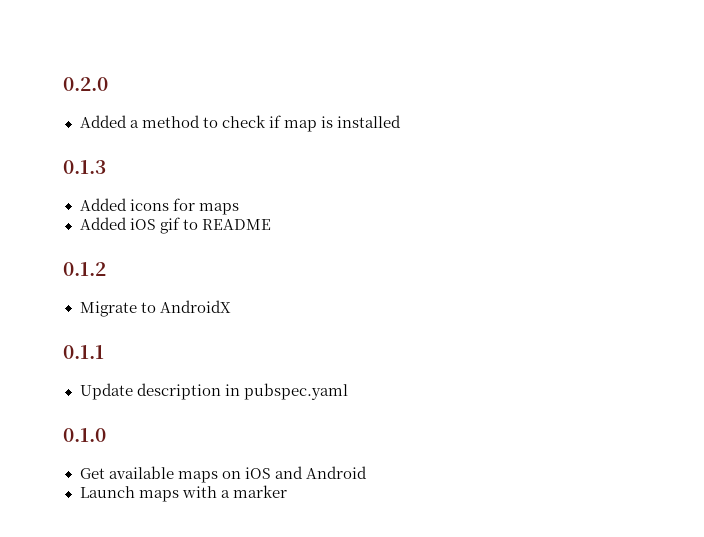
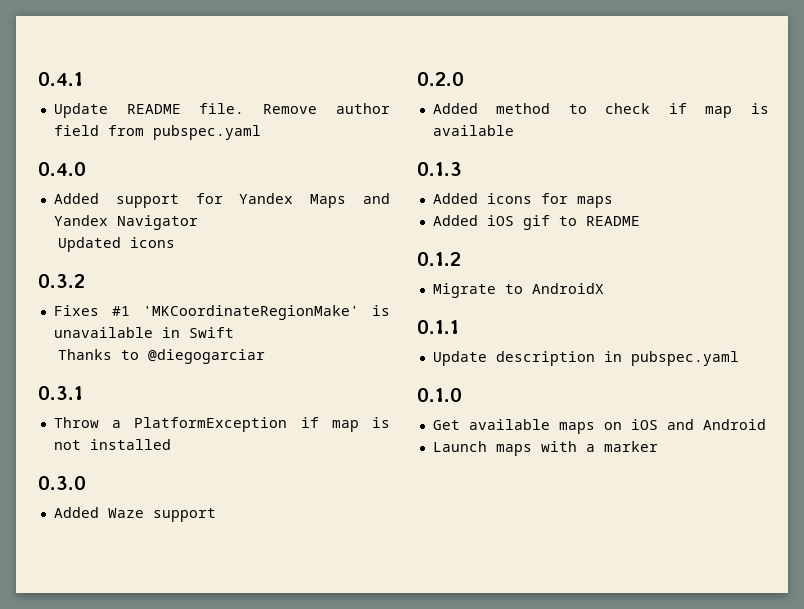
(63, 84) none -> [38,72,83,86] [53,103,390,118] [53,125,261,140] [38,162,86,176] [53,193,390,208] [53,215,198,230] [57,237,175,252] [38,274,85,288] [53,305,390,320] [53,327,234,338] [57,349,265,364] [38,386,83,400] [53,417,390,432] [53,439,171,450] [38,476,86,490] [53,507,216,522] 0.4.1 // Update README file. Remove author field from pubspec.yaml // 0.4.0 // Added support for Yandex Maps and Yandex Navigator // Updated icons // 0.3.2 // Fixes #1 'MKCoordinateRegionMake' is unavailable in Swift // Thanks to @diegogarciar // 0.3.1 // Throw a PlatformException if map is not installed // 0.3.0 // Added Waze support //
[129,120,139,128] a -> (478, 108) none
[336,115,401,128] installed -> [432,125,514,136] available

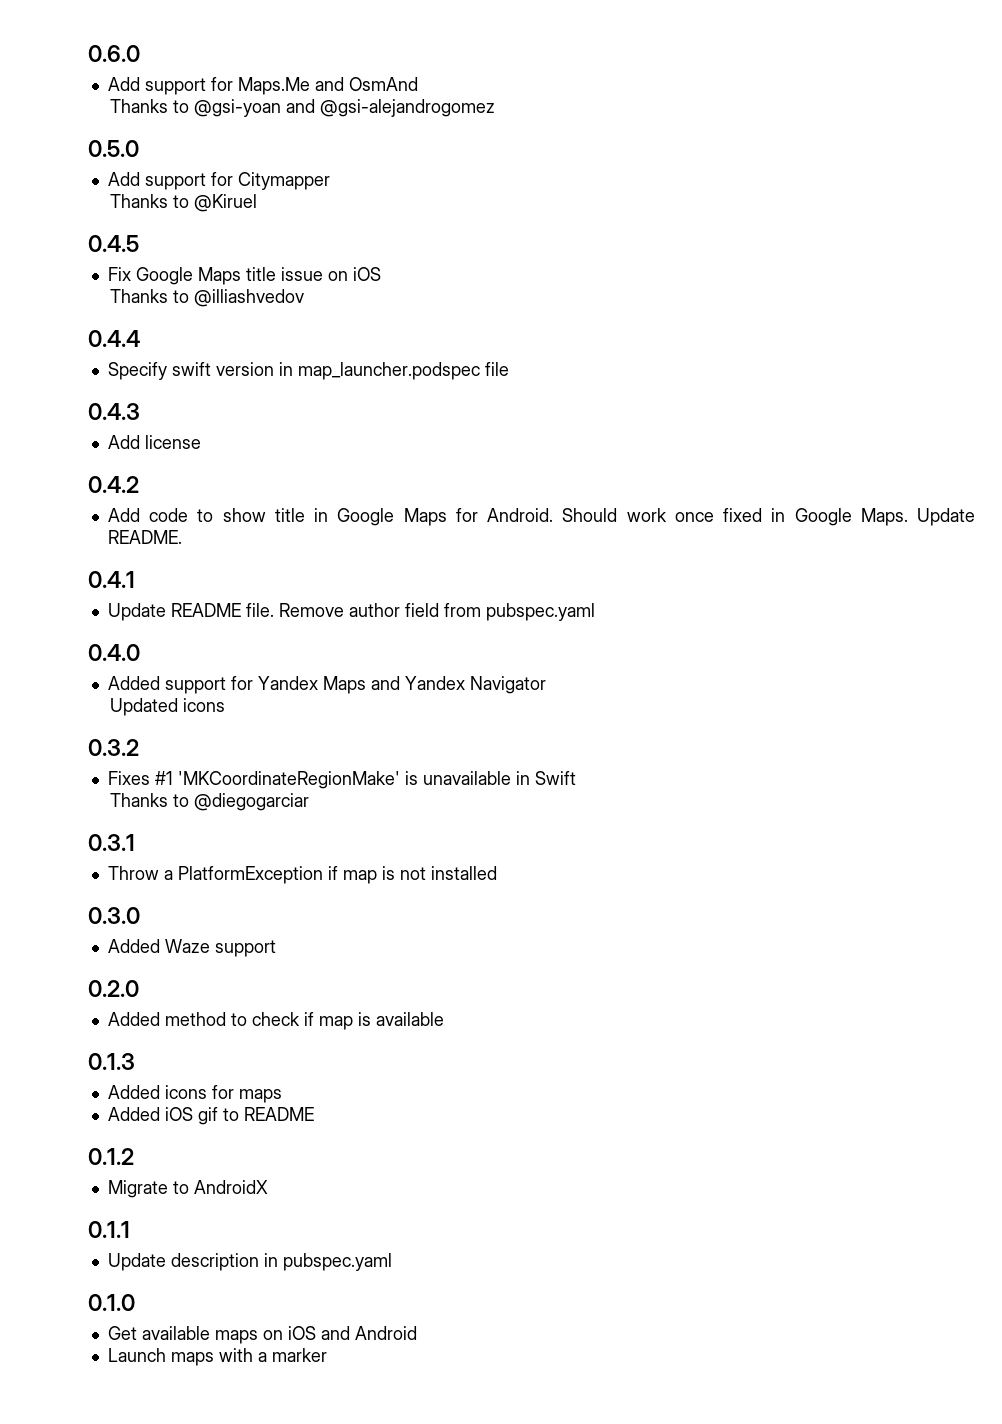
(38, 79) none -> [88,45,140,62] [107,77,418,95] [109,99,495,117] [88,140,139,157] [107,172,330,190] [109,194,257,212] [88,235,139,252] [107,267,381,285] [109,289,304,307] [88,330,140,347] [107,362,509,380] [88,403,140,420] [107,435,201,449] [88,476,139,493] [107,508,975,526] [107,530,182,544] 0.6.0 // Add support for Maps.Me and OsmAnd // Thanks to @gsi-yoan and @gsi-alejandrogomez // 0.5.0 // Add support for Citymapper // Thanks to @Kiruel // 0.4.5 // Fix Google Maps title issue on iOS // Thanks to @illiashvedov // 0.4.4 // Specify swift version in map_launcher.podspec file // 0.4.3 // Add license // 0.4.2 // Add code to show title in Google Maps for Android. Should work once fixed in Google Maps. Update README. //

